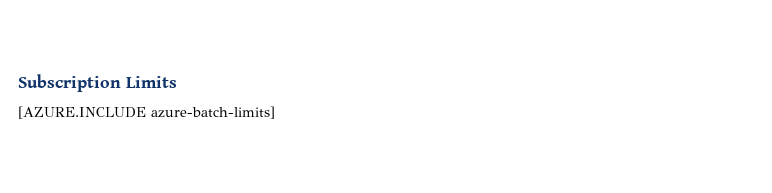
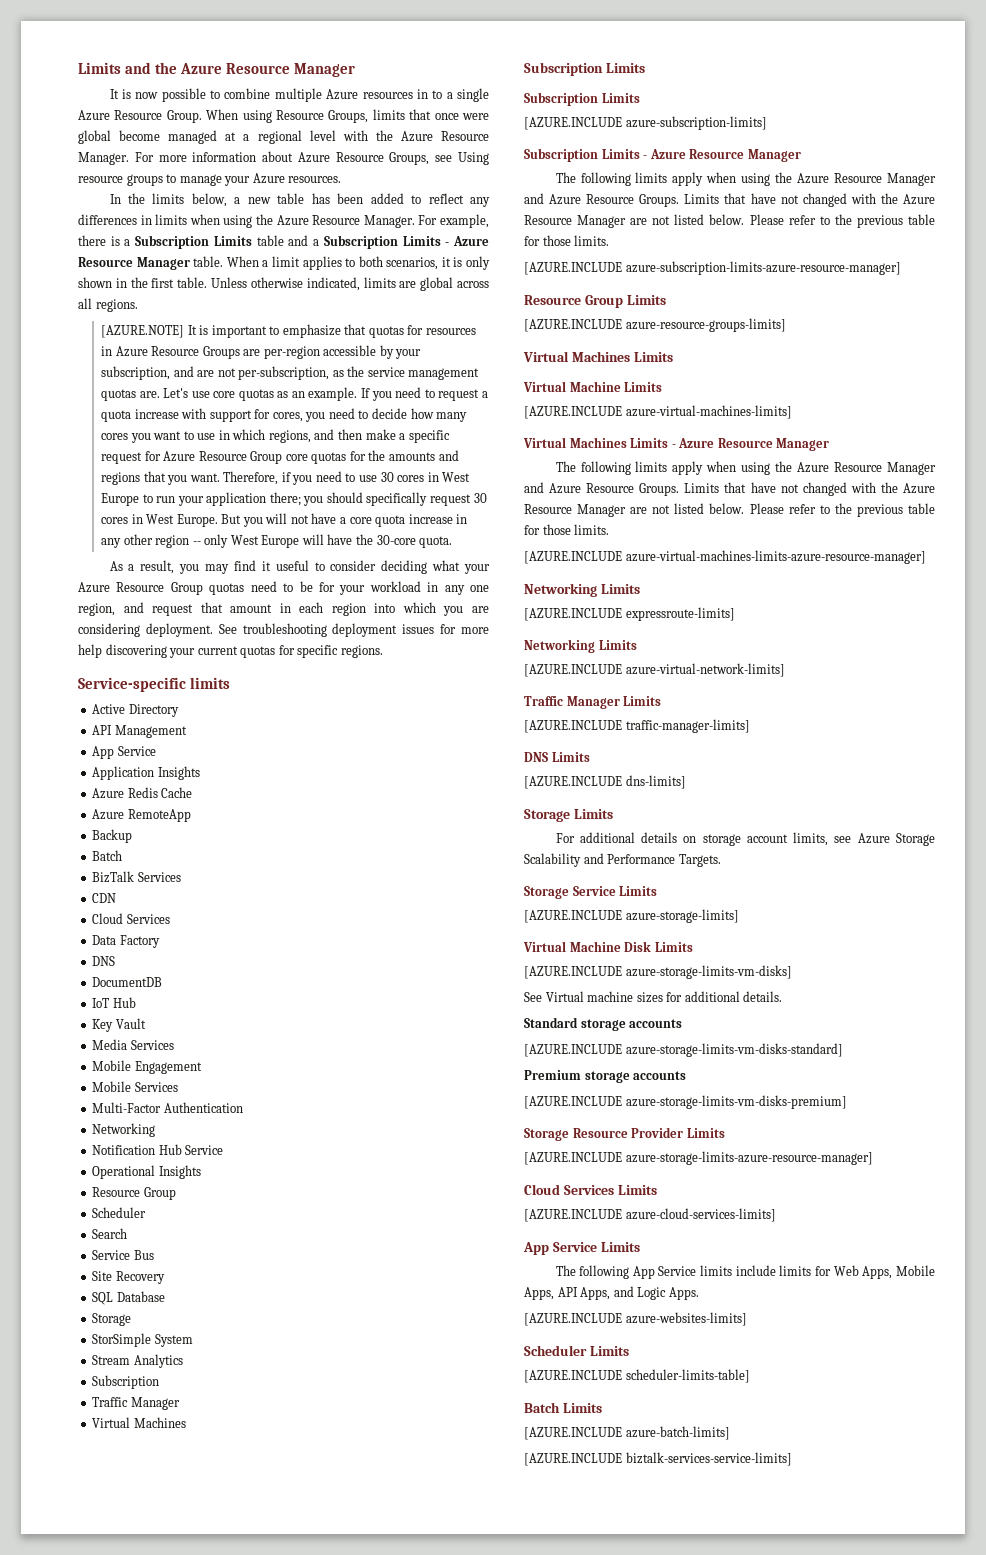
[18,74,121,92] Subscription -> [78,62,356,77] [109,88,489,102] [78,109,489,123] [78,130,490,144] [78,151,489,165] [78,173,342,186] [109,193,491,207] [78,214,490,228] [78,235,489,249] [78,256,490,270] [78,277,489,291] [78,298,138,312] [101,324,476,338] [101,345,422,359] [101,366,480,380] [101,387,488,401] [101,408,468,422] [101,429,450,443] [101,450,459,464] [101,471,471,485] [101,492,487,506] [101,513,468,527] [101,534,453,548] [109,560,490,574] [78,581,490,595] [78,602,489,616] [78,623,489,637] [78,644,383,658] [78,677,231,692] [92,704,179,717] [92,725,187,738] [92,746,156,759] [92,766,200,780] [92,787,193,799] [92,809,191,822] [92,829,133,843] [92,850,123,861] [92,871,181,883] [92,893,117,903] [92,913,170,924] [92,935,160,948] [92,956,116,966] [92,977,163,987] [92,997,136,1008] [92,1018,146,1032] [92,1039,174,1050] [92,1060,202,1074] [92,1081,178,1092] [92,1102,243,1113] [92,1123,156,1137] [92,1144,224,1155] [92,1165,201,1179] [92,1187,176,1200] [92,1207,147,1218] [92,1228,128,1239] [92,1250,154,1260] [92,1271,165,1284] [92,1291,165,1305] [92,1313,132,1326] [92,1333,193,1347] [92,1354,183,1368] [92,1375,160,1389] [92,1397,180,1410] [92,1417,186,1428] [524,62,645,76] [524,92,640,106] [524,116,767,130] [524,148,801,162] [555,172,936,186] [524,193,935,207] [524,214,935,228] [524,235,610,246] [524,261,901,275] [524,295,666,308] [524,318,786,332] [523,351,673,362] [523,381,663,392] [524,405,792,419] [523,437,830,451] [555,461,936,475] [524,482,935,496] [524,503,935,517] [524,524,610,535] [524,550,926,564] [524,583,640,597] [524,607,735,621] [524,639,637,653] [524,663,785,677] [524,696,662,709] [524,719,750,733] [524,752,590,762] [524,775,686,789] [524,809,613,822] [555,832,935,846] [524,853,721,867] [524,886,658,899] [524,909,739,923] [523,941,693,952] [524,965,792,979] [524,991,783,1003] [524,1017,683,1031] [524,1043,843,1057] [524,1070,687,1083] [524,1095,847,1109] [524,1127,725,1141] [524,1151,873,1165] [524,1184,657,1195] [524,1208,776,1222] [523,1242,640,1255] [555,1265,935,1279] [524,1286,699,1300] [524,1312,747,1326] [524,1345,629,1356] [524,1369,750,1383] [524,1402,560,1413] Limits and the Azure Resource Manager // It is now possible to combine multiple Azure resources in to a single Azure Resource Group. When using Resource Groups, limits that once were global become managed at a regional level with the Azure Resource Manager. For more information about Azure Resource Groups, see Using resource groups to manage your Azure resources. // In the limits below, a new table has been added to reflect any differences in limits when using the Azure Resource Manager. For example, there is a Subscription Limits table and a Subscription Limits - Azure Resource Manager table. When a limit applies to both scenarios, it is only shown in the first table. Unless otherwise indicated, limits are global across all regions. // [AZURE.NOTE] It is important to emphasize that quotas for resources in Azure Resource Groups are per-region accessible by your subscription, and are not per-subscription, as the service management quotas are. Let's use core quotas as an example. If you need to request a quota increase with support for cores, you need to decide how many cores you want to use in which regions, and then make a specific request for Azure Resource Group core quotas for the amounts and regions that you want. Therefore, if you need to use 30 cores in West Europe to run your application there; you should specifically request 30 cores in West Europe. But you will not have a core quota increase in any other region -- only West Europe will have the 30-core quota. // As a result, you may find it useful to consider deciding what your Azure Resource Group quotas need to be for your workload in any one region, and request that amount in each region into which you are considering deployment. See troubleshooting deployment issues for more help discovering your current quotas for specific regions. // Service-specific limits // Active Directory // API Management // App Service // Application Insights // Azure Redis Cache // Azure RemoteApp // Backup // Batch // BizTalk Services // CDN // Cloud Services // Data Factory // DNS // DocumentDB // IoT Hub // Key Vault // Media Services // Mobile Engagement // Mobile Services // Multi-Factor Authentication // Networking // Notification Hub Service // Operational Insights // Resource Group // Scheduler // Search // Service Bus // Site Recovery // SQL Database // Storage // StorSimple System // Stream Analytics // Subscription // Traffic Manager // Virtual Machines // Subscription Limits // Subscription Limits // [AZURE.INCLUDE azure-subscription-limits] // Subscription Limits - Azure Resource Manager // The following limits apply when using the Azure Resource Manager and Azure Resource Groups. Limits that have not changed with the Azure Resource Manager are not listed below. Please refer to the previous table for those limits. // [AZURE.INCLUDE azure-subscription-limits-azure-resource-manager] // Resource Group Limits // [AZURE.INCLUDE azure-resource-groups-limits] // Virtual Machines Limits // Virtual Machine Limits // [AZURE.INCLUDE azure-virtual-machines-limits] // Virtual Machines Limits - Azure Resource Manager // The following limits apply when using the Azure Resource Manager and Azure Resource Groups. Limits that have not changed with the Azure Resource Manager are not listed below. Please refer to the previous table for those limits. // [AZURE.INCLUDE azure-virtual-machines-limits-azure-resource-manager] // Networking Limits // [AZURE.INCLUDE expressroute-limits] // Networking Limits // [AZURE.INCLUDE azure-virtual-network-limits] // Traffic Manager Limits // [AZURE.INCLUDE traffic-manager-limits] // DNS Limits // [AZURE.INCLUDE dns-limits] // Storage Limits // For additional details on storage account limits, see Azure Storage Scalability and Performance Targets. // Storage Service Limits // [AZURE.INCLUDE azure-storage-limits] // Virtual Machine Disk Limits // [AZURE.INCLUDE azure-storage-limits-vm-disks] // See Virtual machine sizes for additional details. // Standard storage accounts // [AZURE.INCLUDE azure-storage-limits-vm-disks-standard] // Premium storage accounts // [AZURE.INCLUDE azure-storage-limits-vm-disks-premium] // Storage Resource Provider Limits // [AZURE.INCLUDE azure-storage-limits-azure-resource-manager] // Cloud Services Limits // [AZURE.INCLUDE azure-cloud-services-limits] // App Service Limits // The following App Service limits include limits for Web Apps, Mobile Apps, API Apps, and Logic Apps. // [AZURE.INCLUDE azure-websites-limits] // Scheduler Limits // [AZURE.INCLUDE scheduler-limits-table] // Batch
(275, 112) none -> [524,1452,792,1466] // [AZURE.INCLUDE biztalk-services-service-limits]

